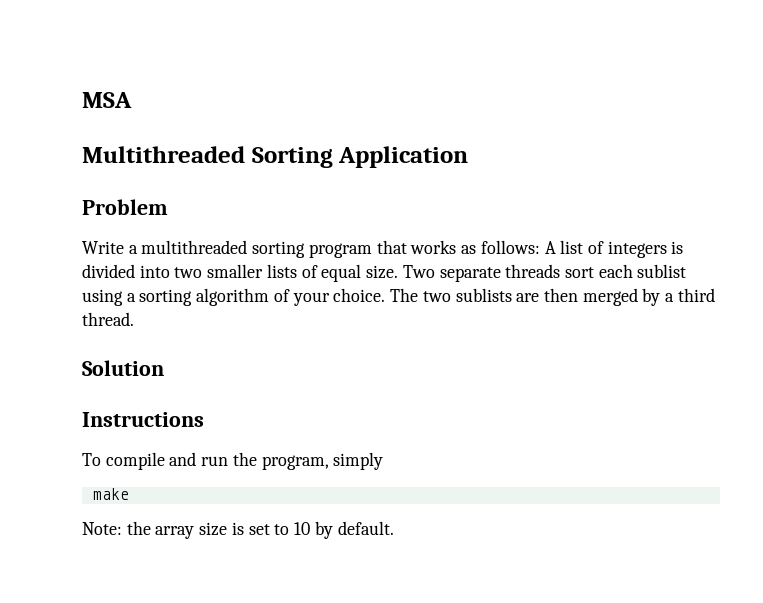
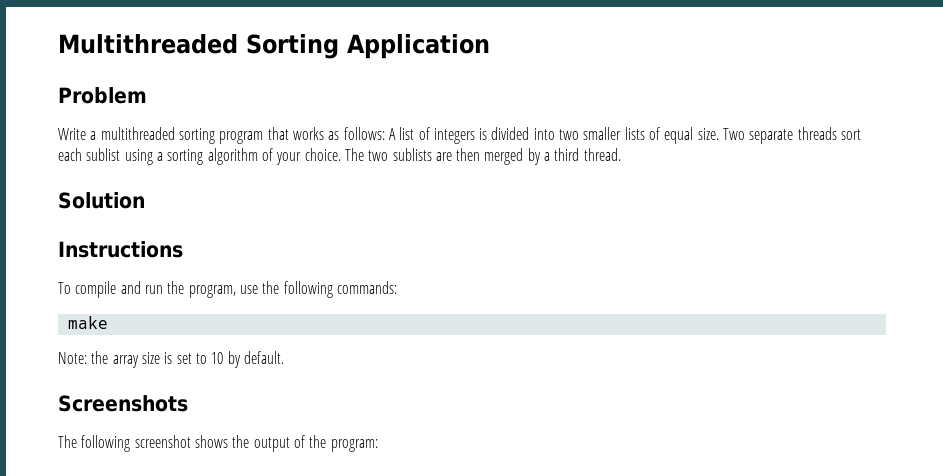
[82,92,132,108] MSA // -> (58, 44) none
[333,452,384,470] simply -> [239,281,397,298] use the following commands:
(394, 528) none -> [58,395,188,412] [58,435,378,452] // Screenshots // The following screenshot shows the output of the program:

